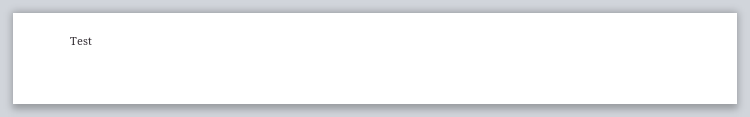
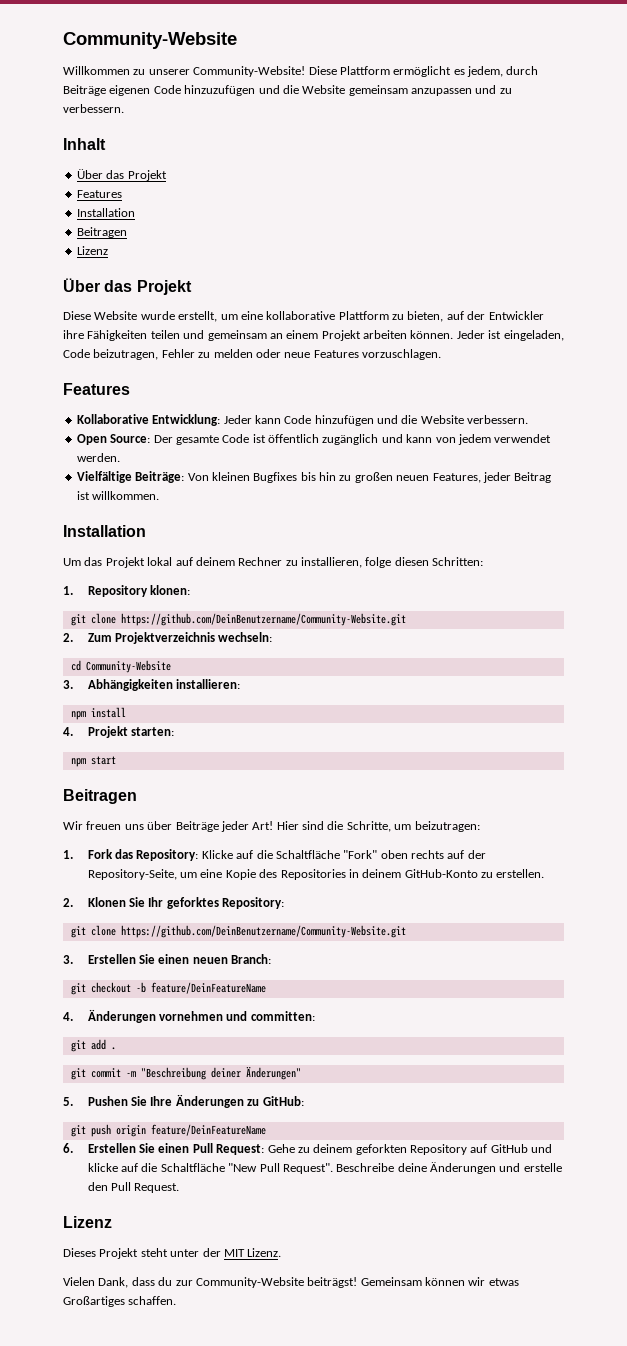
[70,37,92,45] Test -> [63,32,237,49] [63,66,539,77] [63,85,512,96] [63,104,124,113] [63,138,106,150] [76,169,167,181] [76,190,122,198] [76,208,135,217] [76,227,127,238] [76,246,108,255] [63,278,192,295] [63,311,544,322] [63,330,564,341] [63,349,441,360] [63,383,130,395] [76,414,529,426] [76,434,552,445] [76,453,120,462] [76,471,552,483] [76,491,160,500] [63,525,146,537] [63,557,484,568] [63,585,190,597] [70,613,406,626] [63,632,273,644] [70,660,171,673] [63,679,240,691] [70,707,126,720] [63,726,174,738] [70,756,116,767] [63,789,137,804] [63,821,480,832] [63,849,486,861] [87,869,545,880] [63,897,285,909] [70,925,406,938] [63,954,272,964] [70,982,266,995] [63,1009,315,1023] [70,1039,116,1052] [70,1066,301,1080] [63,1094,304,1108] [70,1124,266,1137] [63,1143,553,1155] [87,1162,562,1174] [87,1182,180,1193] [63,1216,112,1228] [63,1248,282,1259] [63,1277,519,1288] [63,1296,177,1307] Community-Website // Willkommen zu unserer Community-Website! Diese Plattform ermöglicht es jedem, durch Beiträge eigenen Code hinzuzufügen und die Website gemeinsam anzupassen und zu verbessern. // Inhalt // Über das Projekt // Features // Installation // Beitragen // Lizenz // Über das Projekt // Diese Website wurde erstellt, um eine kollaborative Plattform zu bieten, auf der Entwickler ihre Fähigkeiten teilen und gemeinsam an einem Projekt arbeiten können. Jeder ist eingeladen, Code beizutragen, Fehler zu melden oder neue Features vorzuschlagen. // Features // Kollaborative Entwicklung: Jeder kann Code hinzufügen und die Website verbessern. // Open Source: Der gesamte Code ist öffentlich zugänglich und kann von jedem verwendet werden. // Vielfältige Beiträge: Von kleinen Bugfixes bis hin zu großen neuen Features, jeder Beitrag ist willkommen. // Installation // Um das Projekt lokal auf deinem Rechner zu installieren, folge diesen Schritten: // 1. Repository klonen: // git clone https://github.com/DeinBenutzername/Community-Website.git // 2. Zum Projektverzeichnis wechseln: // cd Community-Website // 3. Abhängigkeiten installieren: // npm install // 4. Projekt starten: // npm start // Beitragen // Wir freuen uns über Beiträge jeder Art! Hier sind die Schritte, um beizutragen: // 1. Fork das Repository: Klicke auf die Schaltfläche "Fork" oben rechts auf der Repository-Seite, um eine Kopie des Repositories in deinem GitHub-Konto zu erstellen. // 2. Klonen Sie Ihr geforktes Repository: // git clone https://github.com/DeinBenutzername/Community-Website.git // 3. Erstellen Sie einen neuen Branch: // git checkout -b feature/DeinFeatureName // 4. Änderungen vornehmen und committen: // git add . // git commit -m "Beschreibung deiner Änderungen" // 5. Pushen Sie Ihre Änderungen zu GitHub: // git push origin feature/DeinFeatureName // 6. Erstellen Sie einen Pull Request: Gehe zu deinem geforkten Repository auf GitHub und klicke auf die Schaltfläche "New Pull Request". Beschreibe deine Änderungen und erstelle den Pull Request. // Lizenz // Dieses Projekt steht unter der MIT Lizenz. // Vielen Dank, dass du zur Community-Website beiträgst! Gemeinsam können wir etwas Großartiges schaffen.

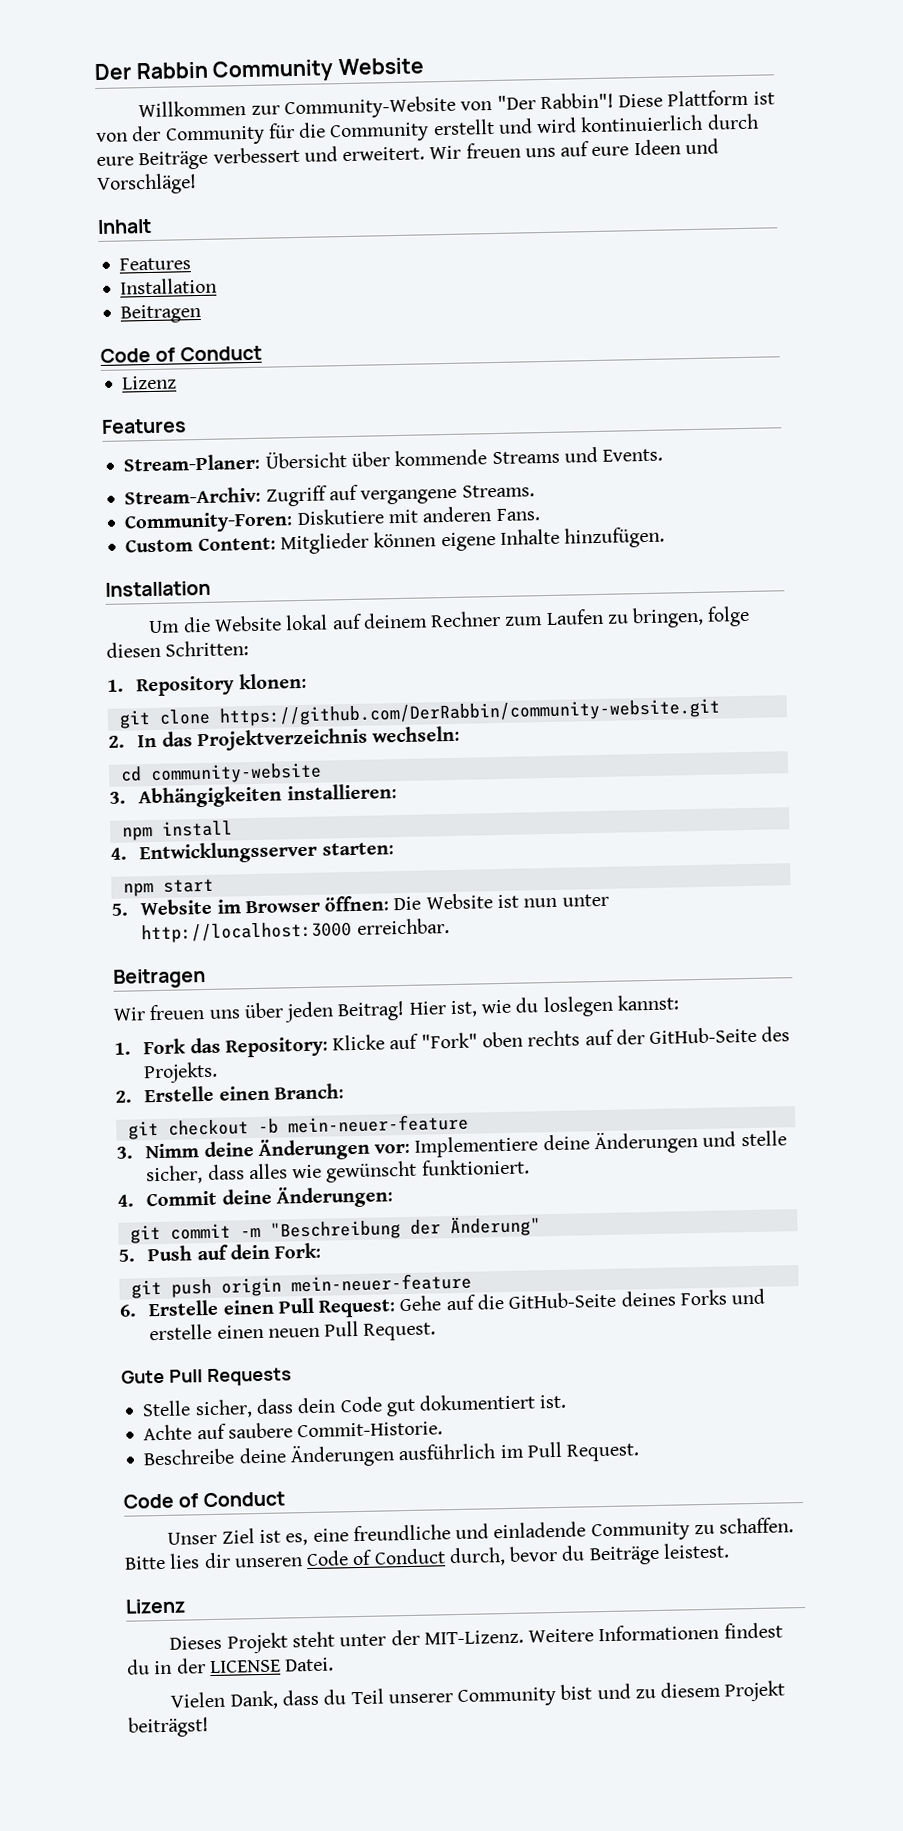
[63,32,237,49] [63,66,539,77] [63,85,512,96] [63,104,124,113] [63,138,106,150] [76,169,167,181] [76,190,122,198] [76,208,135,217] [76,227,127,238] [76,246,108,255] [63,278,192,295] [63,311,544,322] [63,330,564,341] [63,349,441,360] [63,383,130,395] [76,414,529,426] [76,434,552,445] [76,453,120,462] [76,471,552,483] [76,491,160,500] Community-Website // Willkommen zu unserer Community-Website! Diese Plattform ermöglicht es jedem, durch Beiträge eigenen Code hinzuzufügen und die Website gemeinsam anzupassen und zu verbessern. // Inhalt // Über das Projekt // Features // Installation // Beitragen // Lizenz // Über das Projekt // Diese Website wurde erstellt, um eine kollaborative Plattform zu bieten, auf der Entwickler ihre Fähigkeiten teilen und gemeinsam an einem Projekt arbeiten können. Jeder ist eingeladen, Code beizutragen, Fehler zu melden oder neue Features vorzuschlagen. // Features // Kollaborative Entwicklung: Jeder kann Code hinzufügen und die Website verbessern. // Open Source: Der gesamte Code ist öffentlich zugänglich und kann von jedem verwendet werden. // Vielfältige Beiträge: Von kleinen Bugfixes bis hin zu großen neuen Features, jeder Beitrag ist willkommen. -> [94,57,425,83] [138,89,775,120] [96,113,759,146] [96,138,719,171] [96,173,197,196] [97,218,152,235] [119,257,192,271] [120,277,218,295] [120,303,202,324] [100,345,262,363] [122,375,178,390] [101,418,187,434] [123,446,664,472] [124,484,535,507] [124,506,541,534] [125,526,666,555] Der Rabbin Community Website // Willkommen zur Community-Website von "Der Rabbin"! Diese Plattform ist von der Community für die Community erstellt und wird kontinuierlich durch eure Beiträge verbessert und erweitert. Wir freuen uns auf eure Ideen und Vorschläge! // Inhalt // Features // Installation // Beitragen // Code of Conduct // Lizenz // Features // Stream-Planer: Übersicht über kommende Streams und Events. // Stream-Archiv: Zugriff auf vergangene Streams. // Community-Foren: Diskutiere mit anderen Fans. // Custom Content: Mitglieder können eigene Inhalte hinzufügen.
[84,557,145,568] das Projekt -> [182,615,283,633] die Website
[285,557,362,568] zu installieren, -> [504,606,705,629] zum Laufen zu bringen,
[120,613,406,626] [63,633,112,642] https://github.com/DeinBenutzername/Community-Website.git // 2. Zum -> [218,698,721,727] [108,731,193,748] https://github.com/DerRabbin/community-website.git // 2. In das
[85,660,171,673] Community-Website -> [149,762,322,785] community-website
[87,726,128,738] Projekt -> [139,840,318,865] Entwicklungsserver
(116, 760) none -> [111,893,609,916] [141,918,450,944] // 5. Website im Browser öffnen: Die Website ist nun unter http://localhost:3000 erreichbar.
[175,821,480,832] Beiträge jeder Art! Hier sind die Schritte, um beizutragen: -> [284,994,679,1023] jeden Beitrag! Hier ist, wie du loslegen kannst:
[256,850,340,859] die Schaltfläche -> (420, 1041) none
[87,869,545,880] [63,897,285,909] [70,925,406,938] [63,954,272,964] [70,982,266,995] [63,1009,315,1023] [70,1039,116,1052] Repository-Seite, um eine Kopie des Repositories in deinem GitHub-Konto zu erstellen. // 2. Klonen Sie Ihr geforktes Repository: // git clone https://github.com/DeinBenutzername/Community-Website.git // 3. Erstellen Sie einen neuen Branch: // git checkout -b feature/DeinFeatureName // 4. Änderungen vornehmen und committen: // git add . -> [649,1026,791,1045] [143,1061,219,1084] [115,1083,344,1103] [127,1113,469,1140] [116,1130,787,1161] [146,1158,530,1185] [117,1184,393,1209] GitHub-Seite des Projekts. // 2. Erstelle einen Branch: // git checkout -b mein-neuer-feature // 3. Nimm deine Änderungen vor: Implementiere deine Änderungen und stelle sicher, dass alles wie gewünscht funktioniert. // 4. Commit deine Änderungen:
[210,1066,301,1080] [63,1094,304,1108] deiner Änderungen" // 5. Pushen Sie Ihre Änderungen zu GitHub: -> [409,1215,541,1238] [118,1242,322,1262] der Änderung" // 5. Push auf dein Fork:
[150,1124,266,1136] feature/DeinFeatureName -> [290,1272,472,1293] mein-neuer-feature
[87,1143,155,1153] Erstellen Sie -> [148,1299,220,1317] Erstelle
[297,1144,553,1155] [87,1162,562,1174] [87,1182,180,1193] zu deinem geforkten Repository auf GitHub und klicke auf die Schaltfläche "New Pull Request". Beschreibe deine Änderungen und erstelle den Pull Request. -> [445,1288,766,1311] [149,1320,437,1341] [121,1367,292,1387] [142,1393,567,1419] [143,1421,444,1441] [143,1441,641,1468] [123,1491,285,1509] [167,1517,795,1546] [124,1542,730,1570] auf die GitHub-Seite deines Forks und erstelle einen neuen Pull Request. // Gute Pull Requests // Stelle sicher, dass dein Code gut dokumentiert ist. // Achte auf saubere Commit-Historie. // Beschreibe deine Änderungen ausführlich im Pull Request. // Code of Conduct // Unser Ziel ist es, eine freundliche und einladende Community zu schaffen. Bitte lies dir unseren Code of Conduct durch, bevor du Beiträge leistest.
[223,1248,282,1257] [63,1277,519,1288] [63,1296,177,1307] MIT Lizenz. // Vielen Dank, dass du zur Community-Website beiträgst! Gemeinsam können wir etwas Großartiges schaffen. -> [423,1622,783,1645] [126,1657,335,1675] [170,1680,786,1710] [128,1716,209,1738] MIT-Lizenz. Weitere Informationen findest du in der LICENSE Datei. // Vielen Dank, dass du Teil unserer Community bist und zu diesem Projekt beiträgst!

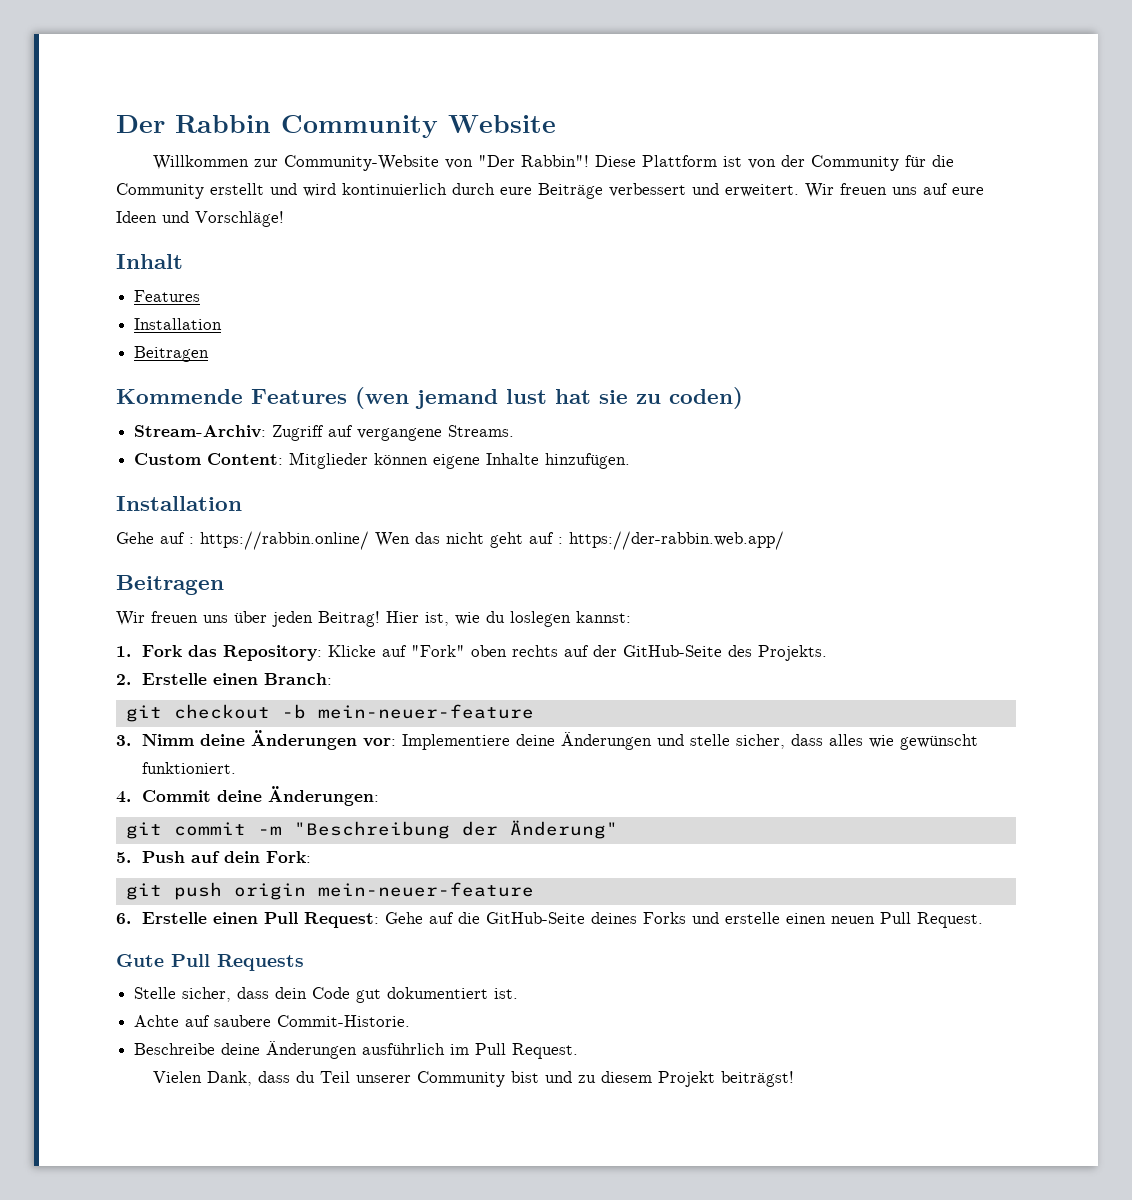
[100,345,262,363] [122,375,178,390] [101,418,187,434] [123,446,664,472] Code of Conduct // Lizenz // Features // Stream-Planer: Übersicht über kommende Streams und Events. -> [116,387,743,409] Kommende Features (wen jemand lust hat sie zu coden)
[124,506,541,534] // Community-Foren: Diskutiere mit anderen Fans. -> (515, 431) none
[148,605,751,634] [106,640,250,658] [107,672,307,697] [118,698,721,729] [108,725,461,752] [119,762,322,785] [109,783,397,809] [121,820,233,841] [110,840,394,865] [122,878,214,897] [111,893,609,916] [141,918,450,944] Um die Website lokal auf deinem Rechner zum Laufen zu bringen, folge diesen Schritten: // 1. Repository klonen: // git clone https://github.com/DerRabbin/community-website.git // 2. In das Projektverzeichnis wechseln: // cd community-website // 3. Abhängigkeiten installieren: // npm install // 4. Entwicklungsserver starten: // npm start // 5. Website im Browser öffnen: Die Website ist nun unter http://localhost:3000 erreichbar. -> [116,531,784,550] Gehe auf : https://rabbin.online/ Wen das nicht geht auf : https://der-rabbin.web.app/
[123,1491,285,1509] [167,1517,795,1546] [124,1542,730,1570] [125,1598,186,1614] [169,1622,783,1654] [126,1657,335,1675] // Code of Conduct // Unser Ziel ist es, eine freundliche und einladende Community zu schaffen. Bitte lies dir unseren Code of Conduct durch, bevor du Beiträge leistest. // Lizenz // Dieses Projekt steht unter der MIT-Lizenz. Weitere Informationen findest du in der LICENSE Datei. -> (579, 1051) none

